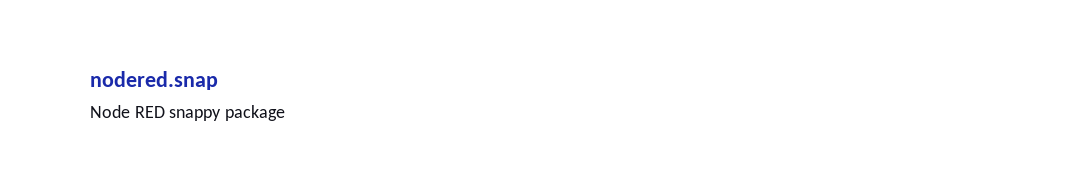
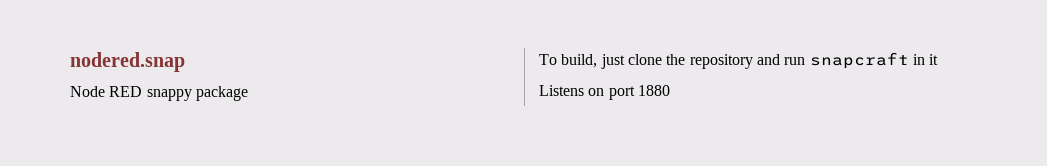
(286, 113) none -> [539,52,939,69] [539,85,670,100] // To build, just clone the repository and run snapcraft in it // Listens on port 1880

